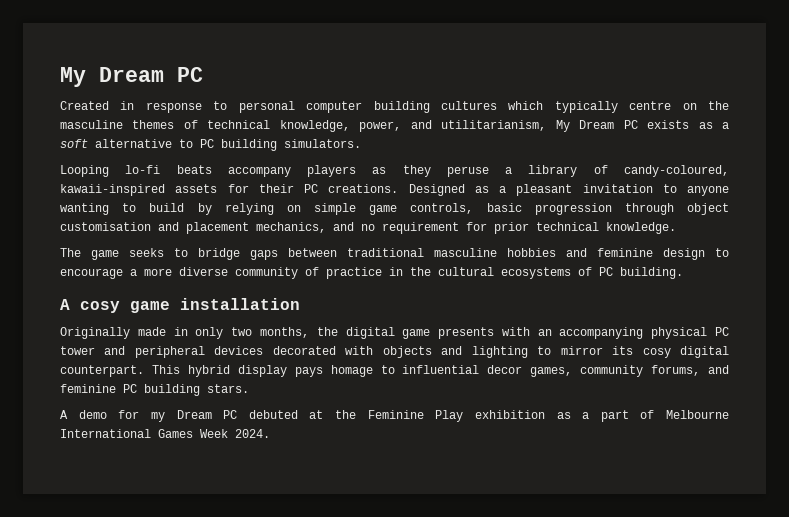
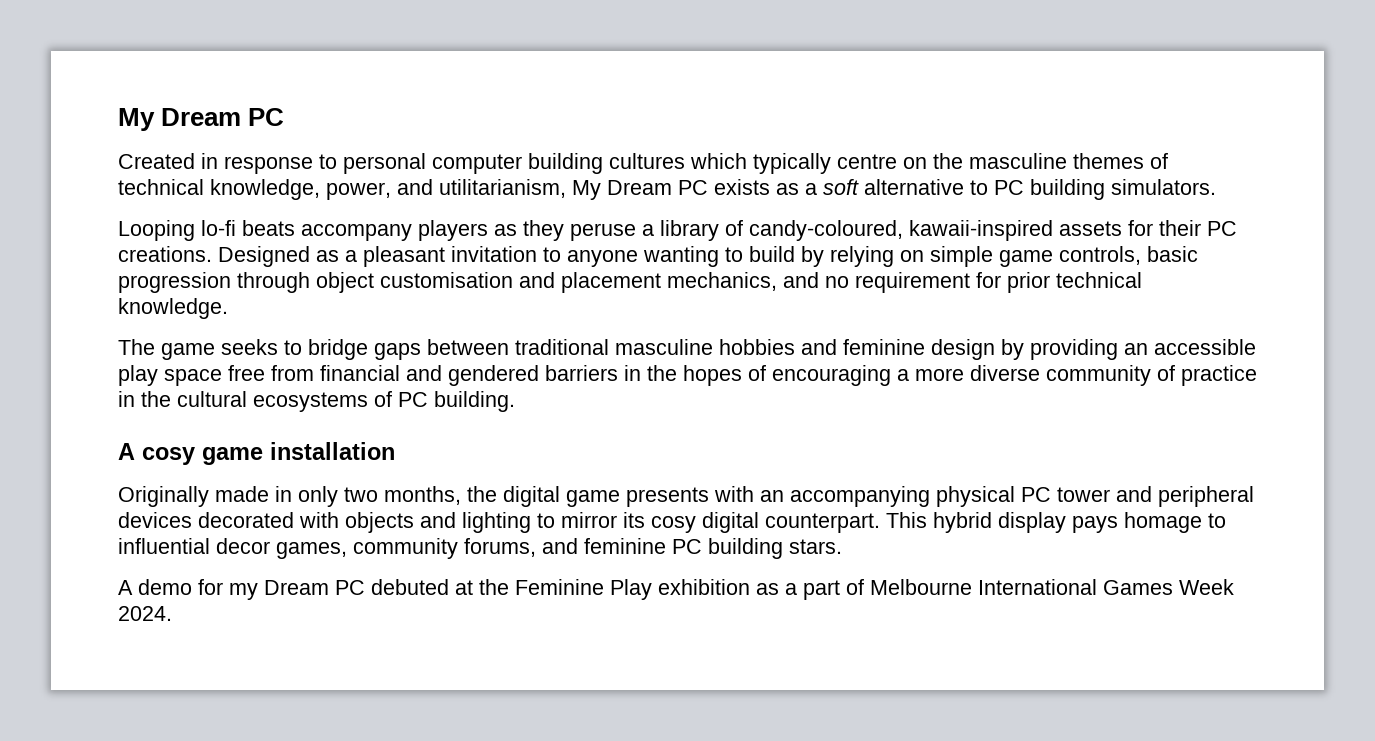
[715,248,729,257] [60,268,123,279] to encourage -> [1001,339,1256,360] [118,365,891,386] by providing an accessible play space free from financial and gendered barriers in the hopes of encouraging

